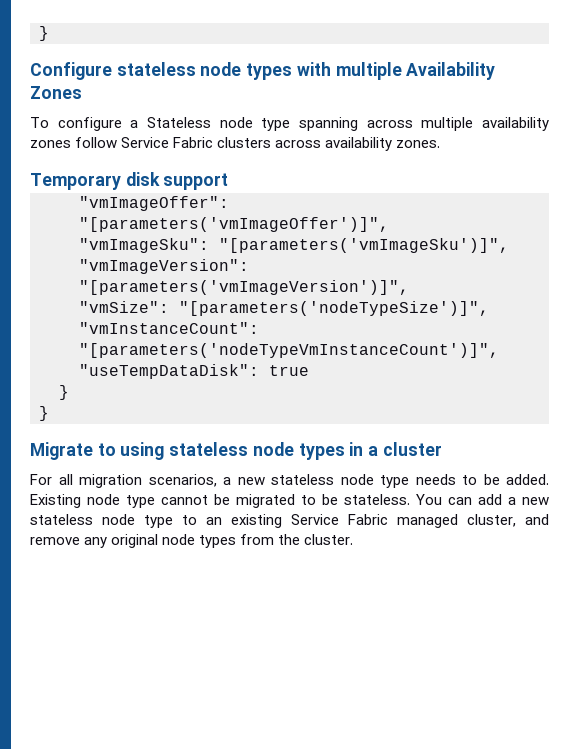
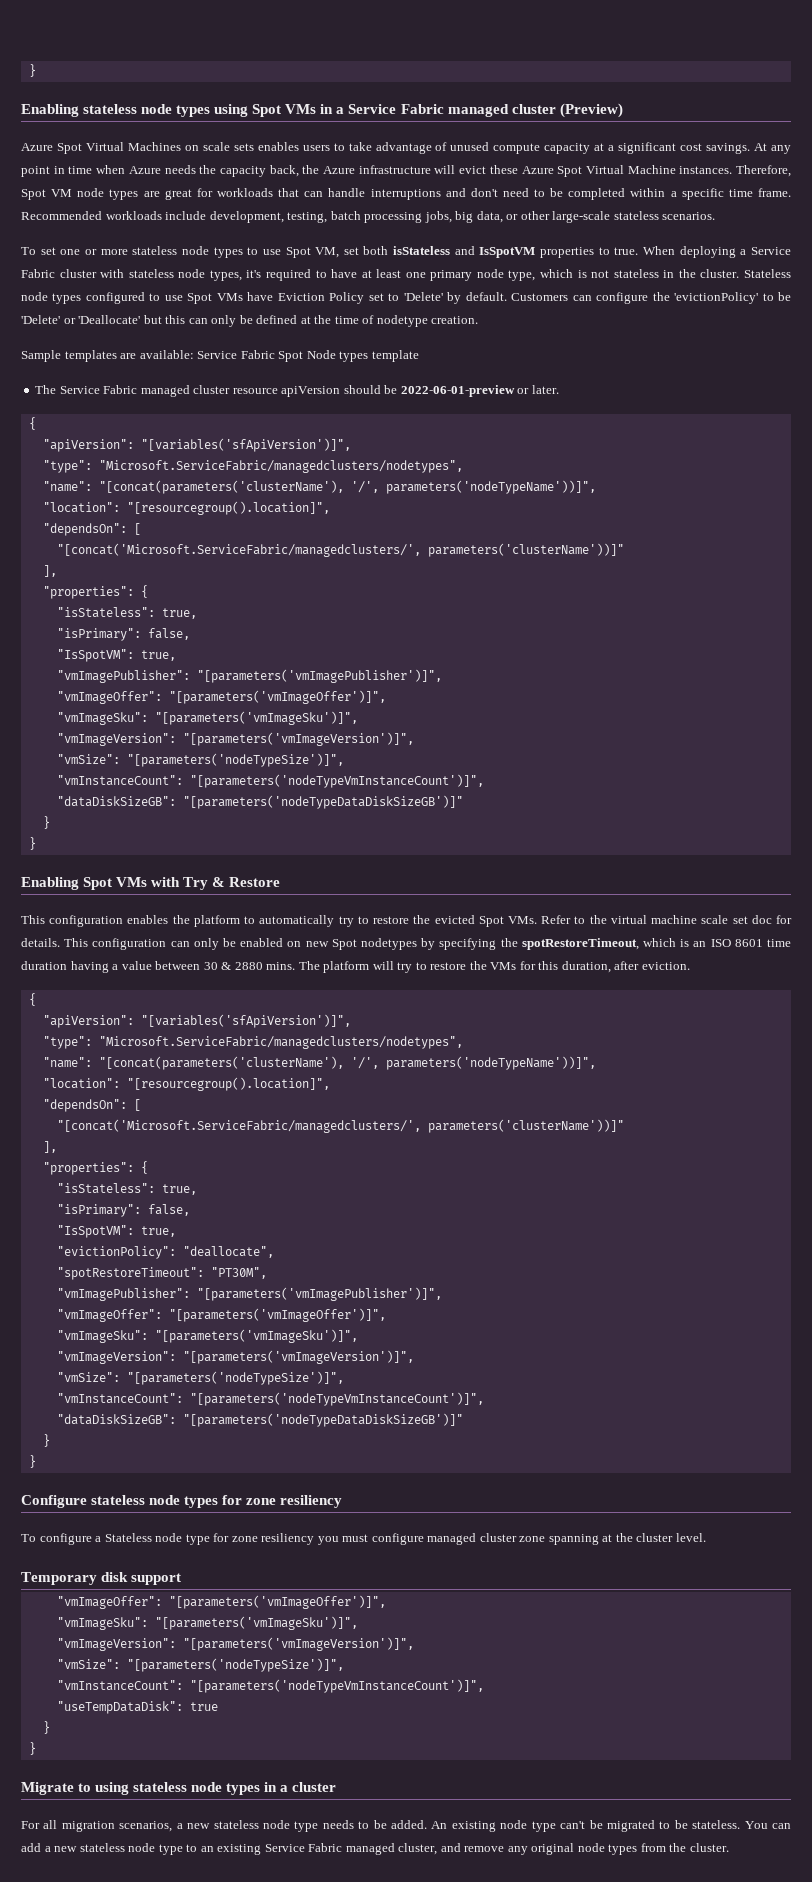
[39,26,49,41] } -> [28,64,36,77] [21,103,623,118] [21,142,792,154] [21,165,792,177] [21,188,791,200] [21,211,716,223] [21,246,792,258] [21,269,792,281] [21,292,791,304] [21,315,479,327] [21,350,419,362] [35,385,559,397] [28,417,36,430] [42,438,351,452] [42,460,463,473] [42,480,596,494] [42,501,330,515] [42,523,141,536] [56,543,624,557] [42,565,57,577] [42,585,148,599] [56,607,197,619] [56,628,190,641] [56,649,176,662] [56,669,442,683] [56,690,386,704] [56,711,358,725] [56,732,414,746] [56,753,344,767] [56,774,484,788] [56,795,463,809] [42,816,50,829] [28,837,36,850] [21,877,281,890] [21,915,793,927] [21,938,792,950] [21,961,690,973] [28,993,36,1006] [42,1014,351,1028] [42,1036,463,1049] [42,1056,596,1070] [42,1077,330,1091] [42,1099,141,1112] [56,1119,624,1133] [42,1141,57,1153] [42,1161,148,1175] [56,1183,197,1195] [56,1204,190,1217] [56,1225,176,1238] [56,1246,274,1259] [56,1267,267,1280] [56,1287,442,1301] [56,1308,386,1322] [56,1329,358,1343] [56,1350,414,1364] [56,1371,344,1385] [56,1392,484,1406] [56,1413,463,1427] [42,1434,50,1447] [28,1455,36,1468] } // Enabling stateless node types using Spot VMs in a Service Fabric managed cluster (Preview) // Azure Spot Virtual Machines on scale sets enables users to take advantage of unused compute capacity at a significant cost savings. At any point in time when Azure needs the capacity back, the Azure infrastructure will evict these Azure Spot Virtual Machine instances. Therefore, Spot VM node types are great for workloads that can handle interruptions and don't need to be completed within a specific time frame. Recommended workloads include development, testing, batch processing jobs, big data, or other large-scale stateless scenarios. // To set one or more stateless node types to use Spot VM, set both isStateless and IsSpotVM properties to true. When deploying a Service Fabric cluster with stateless node types, it's required to have at least one primary node type, which is not stateless in the cluster. Stateless node types configured to use Spot VMs have Eviction Policy set to 'Delete' by default. Customers can configure the 'evictionPolicy' to be 'Delete' or 'Deallocate' but this can only be defined at the time of nodetype creation. // Sample templates are available: Service Fabric Spot Node types template // The Service Fabric managed cluster resource apiVersion should be 2022-06-01-preview or later. // { // "apiVersion": "[variables('sfApiVersion')]", // "type": "Microsoft.ServiceFabric/managedclusters/nodetypes", // "name": "[concat(parameters('clusterName'), '/', parameters('nodeTypeName'))]", // "location": "[resourcegroup().location]", // "dependsOn": [ // "[concat('Microsoft.ServiceFabric/managedclusters/', parameters('clusterName'))]" // ], // "properties": { // "isStateless": true, // "isPrimary": false, // "IsSpotVM": true, // "vmImagePublisher": "[parameters('vmImagePublisher')]", // "vmImageOffer": "[parameters('vmImageOffer')]", // "vmImageSku": "[parameters('vmImageSku')]", // "vmImageVersion": "[parameters('vmImageVersion')]", // "vmSize": "[parameters('nodeTypeSize')]", // "vmInstanceCount": "[parameters('nodeTypeVmInstanceCount')]", // "dataDiskSizeGB": "[parameters('nodeTypeDataDiskSizeGB')]" // } // } // Enabling Spot VMs with Try & Restore // This configuration enables the platform to automatically try to restore the evicted Spot VMs. Refer to the virtual machine scale set doc for details. This configuration can only be enabled on new Spot nodetypes by specifying the spotRestoreTimeout, which is an ISO 8601 time duration having a value between 30 & 2880 mins. The platform will try to restore the VMs for this duration, after eviction. // { // "apiVersion": "[variables('sfApiVersion')]", // "type": "Microsoft.ServiceFabric/managedclusters/nodetypes", // "name": "[concat(parameters('clusterName'), '/', parameters('nodeTypeName'))]", // "location": "[resourcegroup().location]", // "dependsOn": [ // "[concat('Microsoft.ServiceFabric/managedclusters/', parameters('clusterName'))]" // ], // "properties": { // "isStateless": true, // "isPrimary": false, // "IsSpotVM": true, // "evictionPolicy": "deallocate", // "spotRestoreTimeout": "PT30M", // "vmImagePublisher": "[parameters('vmImagePublisher')]", // "vmImageOffer": "[parameters('vmImageOffer')]", // "vmImageSku": "[parameters('vmImageSku')]", // "vmImageVersion": "[parameters('vmImageVersion')]", // "vmSize": "[parameters('nodeTypeSize')]", // "vmInstanceCount": "[parameters('nodeTypeVmInstanceCount')]", // "dataDiskSizeGB": "[parameters('nodeTypeDataDiskSizeGB')]" // } // }
[296,62,496,80] [30,86,82,99] with multiple Availability Zones -> [222,1495,343,1508] for zone resiliency
[299,117,549,131] [30,137,441,151] spanning across multiple availability zones follow Service Fabric clusters across availability zones. -> [213,1533,706,1545] for zone resiliency you must configure managed cluster zone spanning at the cluster level.
[30,494,208,508] Existing node type cannot -> [431,1820,586,1832] An existing node type can't

